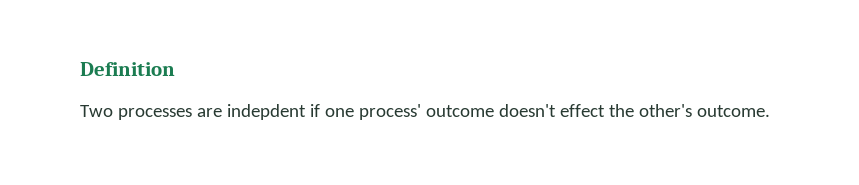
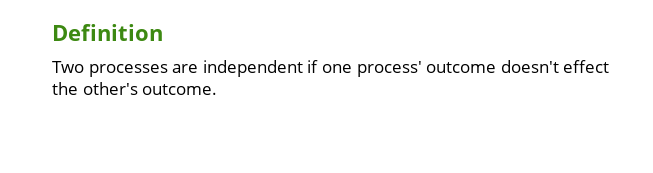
[226,104,306,120] indepdent -> [202,60,303,77] independent

